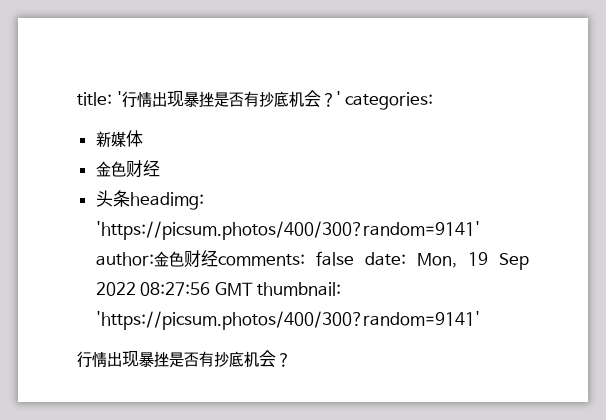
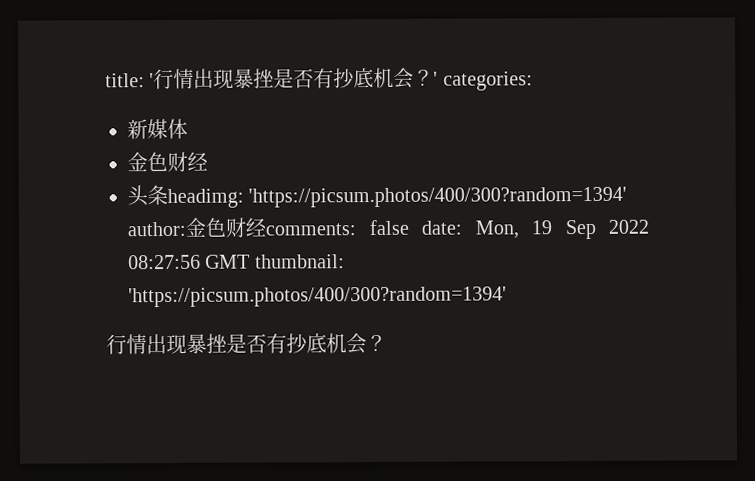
[95,221,480,240] 'https://picsum.photos/400/300?random=9141' -> [248,186,628,208] 'https://picsum.photos/400/300?random=1394'
[95,311,480,330] 'https://picsum.photos/400/300?random=9141' -> [128,286,507,308] 'https://picsum.photos/400/300?random=1394'

